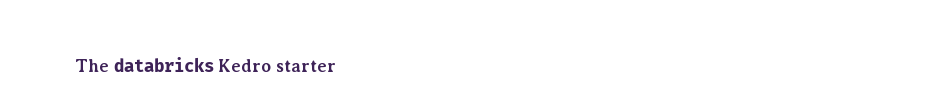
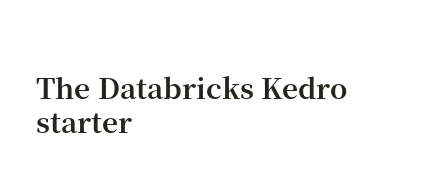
[113,57,214,72] databricks -> [97,76,254,99] Databricks

